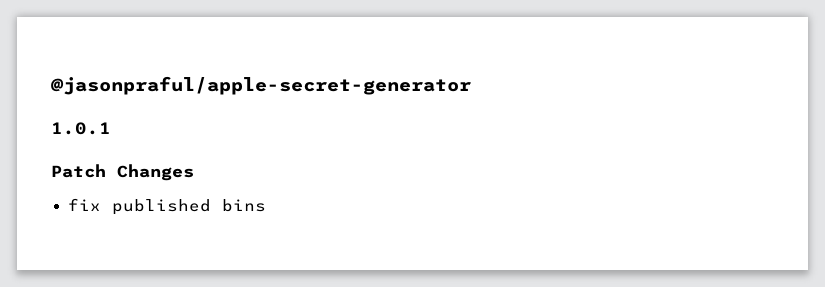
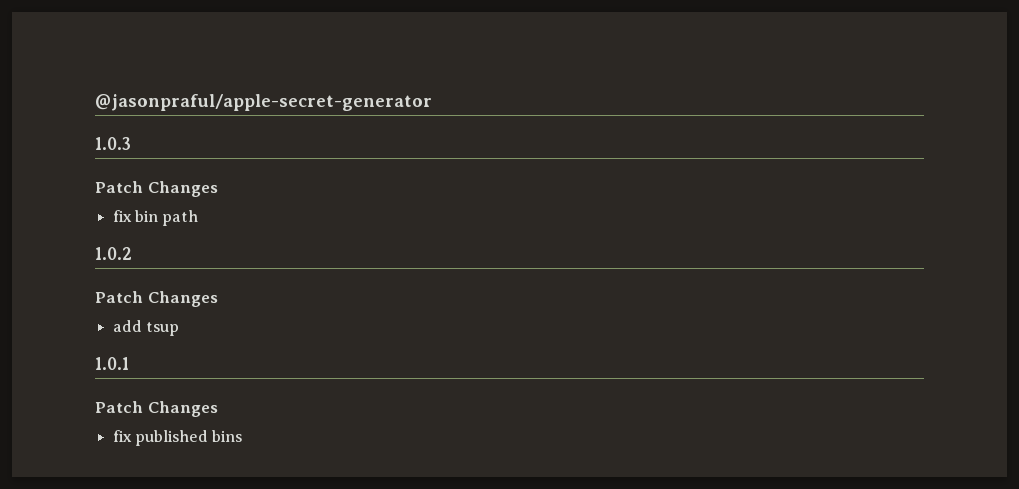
(471, 85) none -> [95,137,131,150] [95,181,218,197] [112,210,199,226] [95,247,132,260] [95,291,218,307] [112,320,179,336] // 1.0.3 // Patch Changes // fix bin path // 1.0.2 // Patch Changes // add tsup

